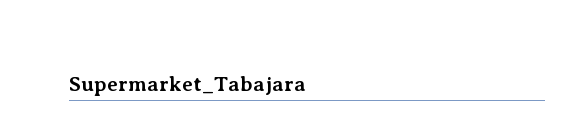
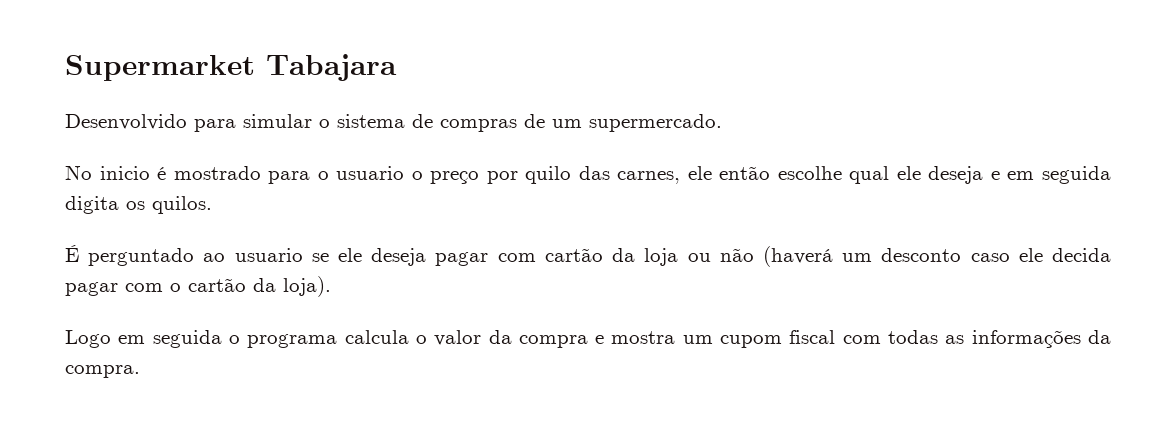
[69,76,306,96] Supermarket_Tabajara -> [65,54,397,81] [65,114,722,132] [65,165,1111,184] [65,196,212,214] [65,245,1111,267] [65,276,331,297] [65,330,1111,348] [65,365,140,378] Supermarket Tabajara // Desenvolvido para simular o sistema de compras de um supermercado. // No inicio é mostrado para o usuario o preço por quilo das carnes, ele então escolhe qual ele deseja e em seguida digita os quilos. // É perguntado ao usuario se ele deseja pagar com cartão da loja ou não (haverá um desconto caso ele decida pagar com o cartão da loja). // Logo em seguida o programa calcula o valor da compra e mostra um cupom fiscal com todas as informações da compra.

